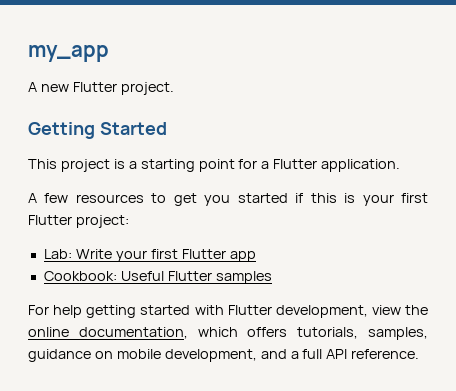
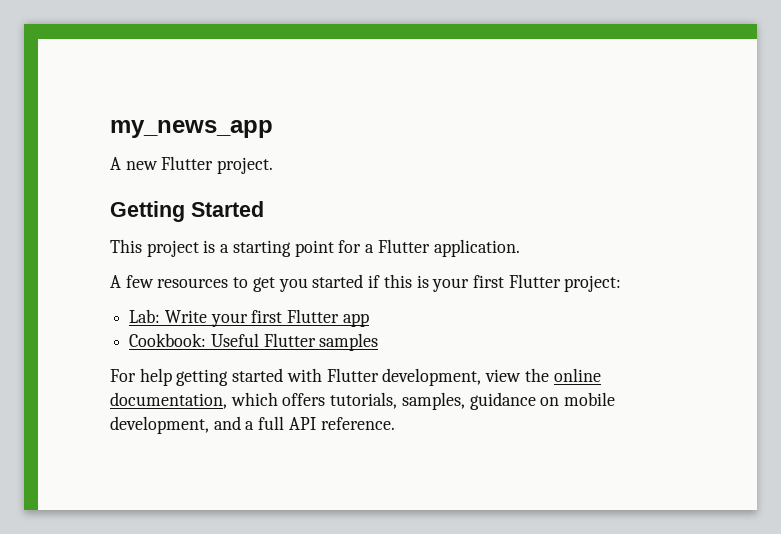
[28,45,109,62] my_app -> [110,120,273,138] my_news_app

